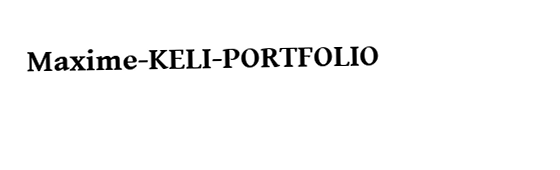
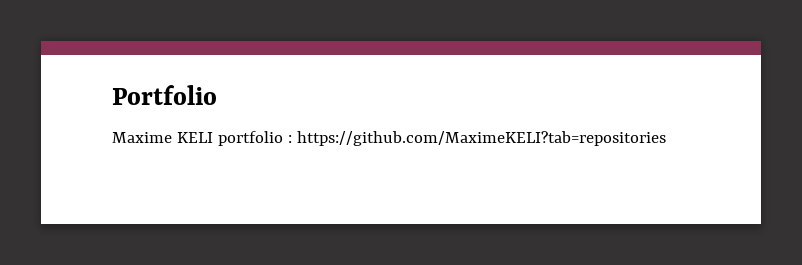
[26,44,380,72] Maxime-KELI-PORTFOLIO -> [112,85,217,105] [112,131,666,146] Portfolio // Maxime KELI portfolio : https://github.com/MaximeKELI?tab=repositories

